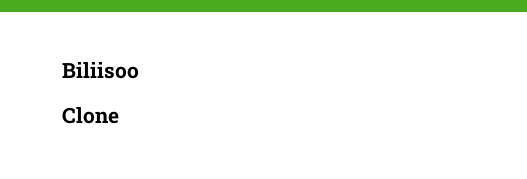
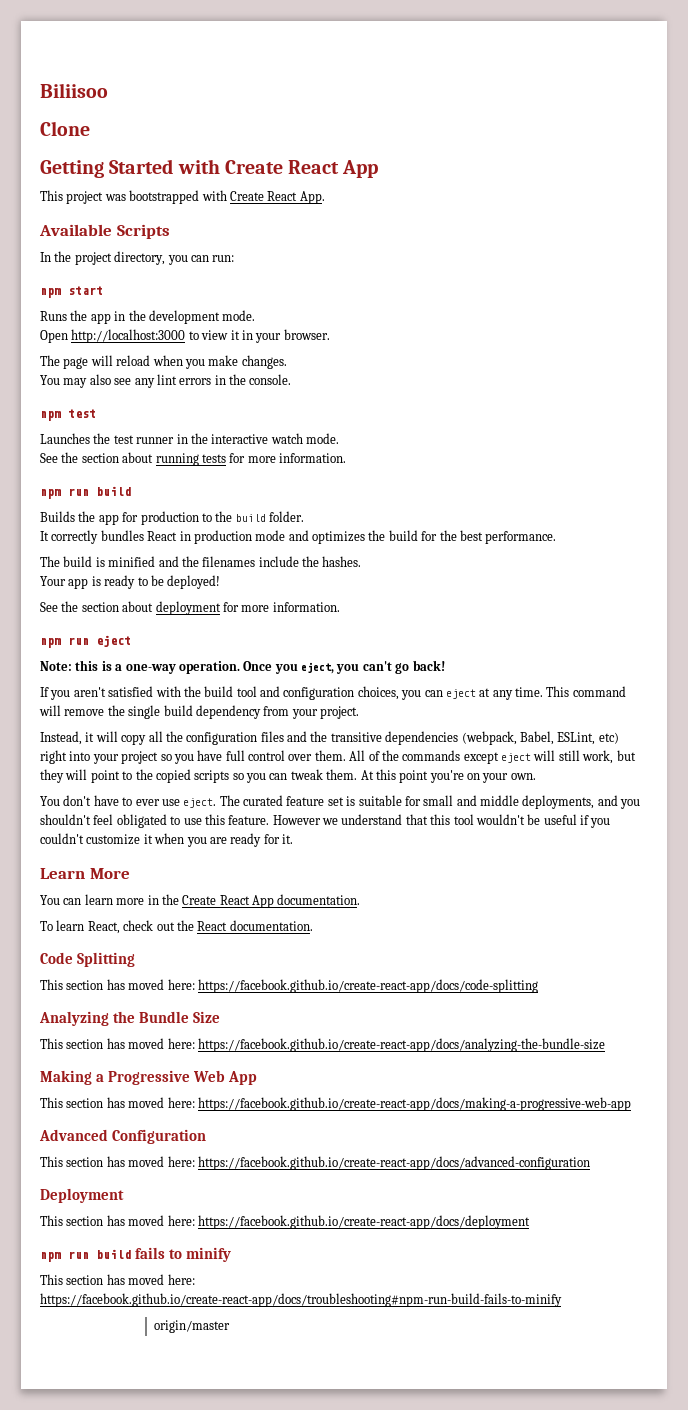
(119, 115) none -> [40,159,379,178] [40,190,325,204] [39,224,170,239] [40,251,235,265] [40,286,103,298] [40,310,256,324] [40,329,330,343] [40,355,287,369] [40,374,292,388] [40,409,96,421] [40,433,339,444] [40,452,346,466] [40,486,131,499] [40,511,304,525] [40,530,557,544] [40,556,362,567] [40,575,221,589] [40,601,340,615] [40,635,131,648] [40,660,445,674] [40,686,626,700] [39,705,359,719] [40,731,619,745] [40,750,636,764] [40,769,536,783] [40,795,641,809] [40,814,611,828] [40,833,293,847] [40,868,130,879] [40,894,361,908] [40,920,313,934] [40,952,135,967] [40,979,538,993] [39,1011,220,1026] [40,1038,605,1052] [40,1070,257,1085] [40,1097,631,1111] [39,1129,206,1144] [40,1156,590,1170] [40,1188,124,1203] [40,1215,530,1229] [40,1247,231,1262] [40,1274,195,1285] [40,1293,562,1307] [154,1320,231,1333] // Getting Started with Create React App // This project was bootstrapped with Create React App. // Available Scripts // In the project directory, you can run: // npm start // Runs the app in the development mode. // Open http://localhost:3000 to view it in your browser. // The page will reload when you make changes. // You may also see any lint errors in the console. // npm test // Launches the test runner in the interactive watch mode. // See the section about running tests for more information. // npm run build // Builds the app for production to the build folder. // It correctly bundles React in production mode and optimizes the build for the best performance. // The build is minified and the filenames include the hashes. // Your app is ready to be deployed! // See the section about deployment for more information. // npm run eject // Note: this is a one-way operation. Once you eject, you can't go back! // If you aren't satisfied with the build tool and configuration choices, you can eject at any time. This command will remove the single build dependency from your project. // Instead, it will copy all the configuration files and the transitive dependencies (webpack, Babel, ESLint, etc) right into your project so you have full control over them. All of the commands except eject will still work, but they will point to the copied scripts so you can tweak them. At this point you're on your own. // You don't have to ever use eject. The curated feature set is suitable for small and middle deployments, and you shouldn't feel obligated to use this feature. However we understand that this tool wouldn't be useful if you couldn't customize it when you are ready for it. // Learn More // You can learn more in the Create React App documentation. // To learn React, check out the React documentation. // Code Splitting // This section has moved here: https://facebook.github.io/create-react-app/docs/code-splitting // Analyzing the Bundle Size // This section has moved here: https://facebook.github.io/create-react-app/docs/analyzing-the-bundle-size // Making a Progressive Web App // This section has moved here: https://facebook.github.io/create-react-app/docs/making-a-progressive-web-app // Advanced Configuration // This section has moved here: https://facebook.github.io/create-react-app/docs/advanced-configuration // Deployment // This section has moved here: https://facebook.github.io/create-react-app/docs/deployment // npm run build fails to minify // This section has moved here: https://facebook.github.io/create-react-app/docs/troubleshooting#npm-run-build-fails-to-minify // origin/master

